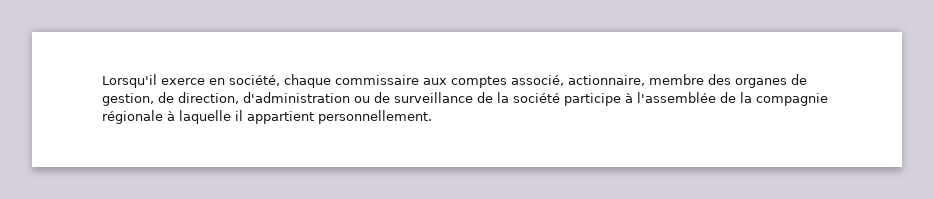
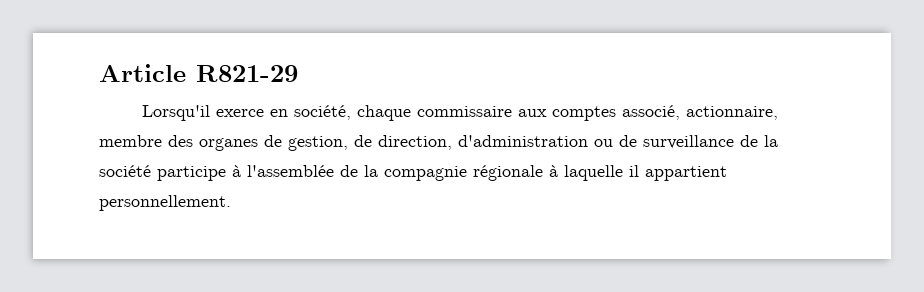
(102, 81) none -> [99,64,298,82] Article R821-29 //

